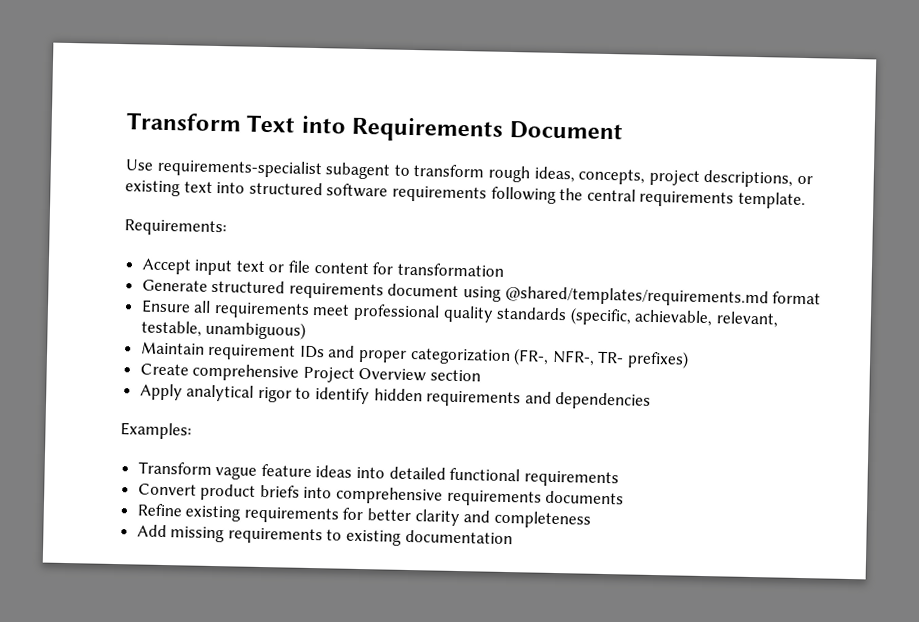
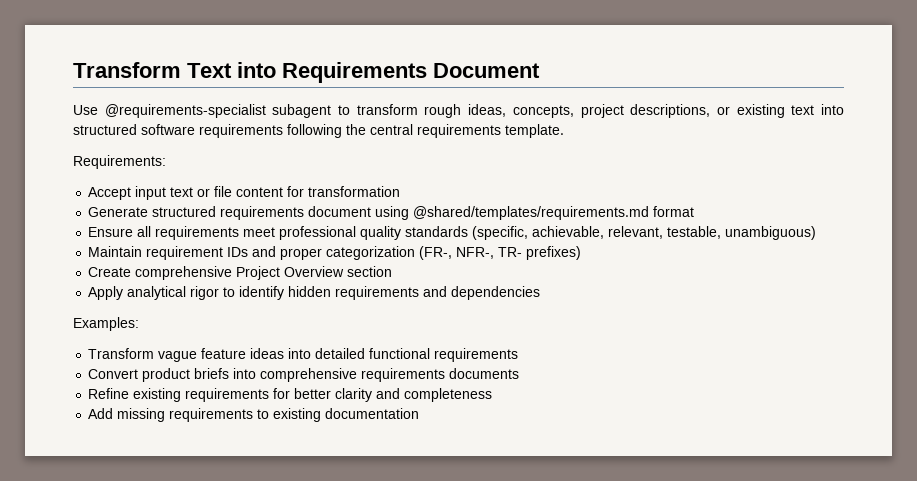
[156,158,323,179] requirements-specialist -> [104,104,266,118] @requirements-specialist

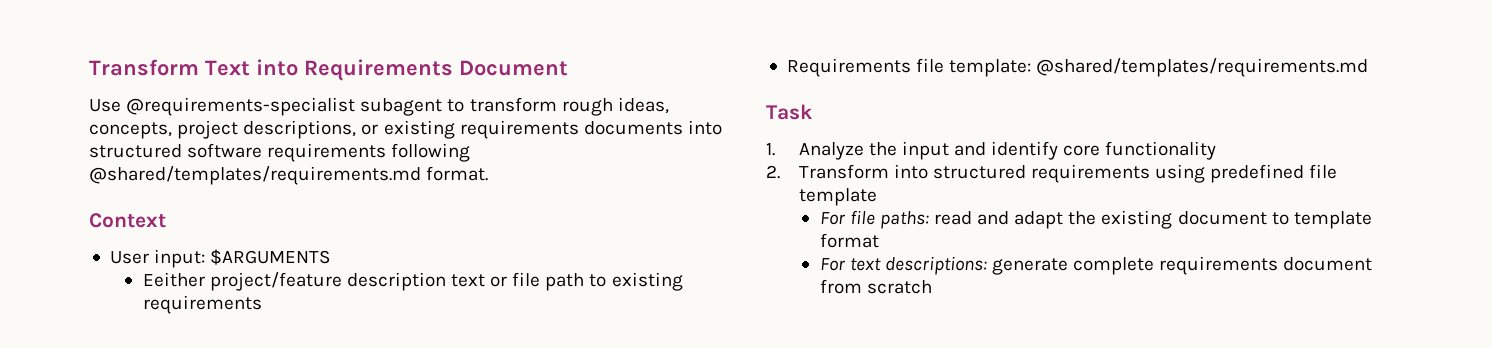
[791,105,815,115] text -> [459,120,683,139] requirements documents
[346,124,564,138] [73,155,166,169] [88,186,401,200] [88,206,695,220] [88,226,817,240] [88,246,582,260] [88,266,393,280] [88,286,541,300] [73,317,139,331] [88,348,519,362] [88,368,520,382] [88,388,493,402] [88,408,420,422] the central requirements template. // Requirements: // Accept input text or file content for transformation // Generate structured requirements document using @shared/templates/requirements.md format // Ensure all requirements meet professional quality standards (specific, achievable, relevant, testable, unambiguous) // Maintain requirement IDs and proper categorization (FR-, NFR-, TR- prefixes) // Create comprehensive Project Overview section // Apply analytical rigor to identify hidden requirements and dependencies // Examples: // Transform vague feature ideas into detailed functional requirements // Convert product briefs into comprehensive requirements documents // Refine existing requirements for better clarity and completeness // Add missing requirements to existing documentation -> [89,166,489,185] [89,213,166,228] [109,249,331,268] [142,272,683,291] [142,295,262,314] [786,58,1369,77] [766,104,813,120] [766,141,1217,160] [766,164,1338,183] [798,188,877,206] [819,210,1372,229] [819,233,879,248] [819,256,1373,275] [819,279,932,294] @shared/templates/requirements.md format. // Context // User input: $ARGUMENTS // Eeither project/feature description text or file path to existing requirements // Requirements file template: @shared/templates/requirements.md // Task // 1. Analyze the input and identify core functionality // 2. Transform into structured requirements using predefined file template // For file paths: read and adapt the existing document to template format // For text descriptions: generate complete requirements document from scratch

